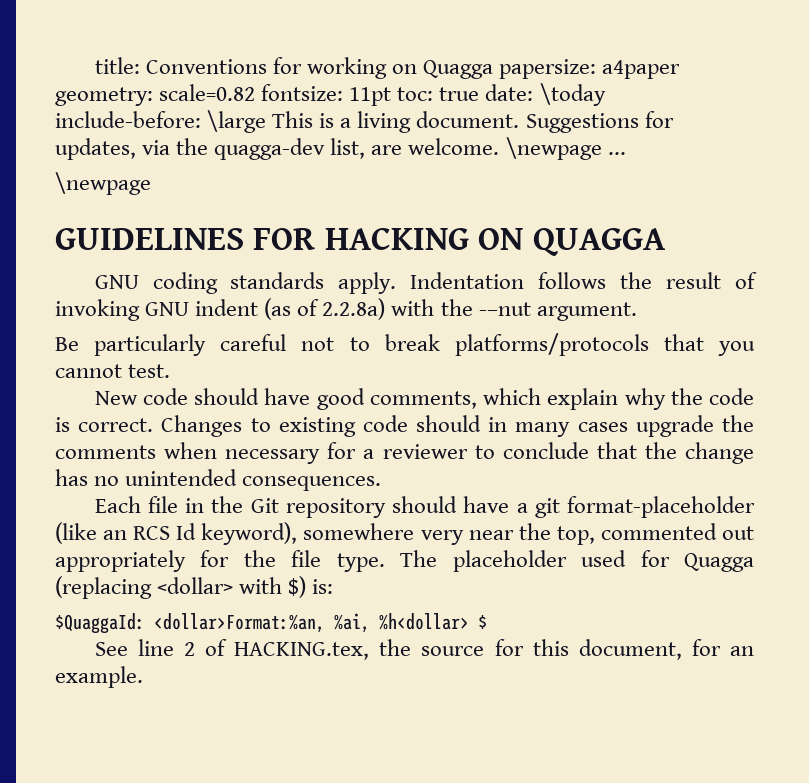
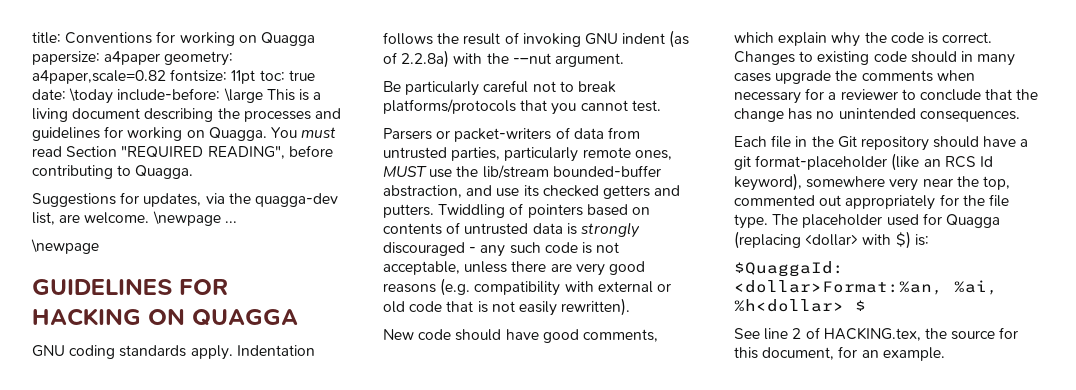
[159,84,256,101] scale=0.82 -> [32,70,166,84] a4paper,scale=0.82
[416,111,520,128] document. -> [72,108,341,122] [32,126,337,141] [32,145,333,159] [32,165,194,179] document describing the processes and guidelines for working on Quagga. You must read Section "REQUIRED READING", before contributing to Quagga. //
(171, 371) none -> [383,127,640,142] [383,147,672,162] [383,165,661,179] [383,185,681,199] [383,203,650,218] [383,222,640,238] [383,242,620,257] [383,261,645,276] [383,278,671,296] [383,298,631,316] // Parsers or packet-writers of data from untrusted parties, particularly remote ones, MUST use the lib/stream bounded-buffer abstraction, and use its checked getters and putters. Twiddling of pointers based on contents of untrusted data is strongly discouraged - any such code is not acceptable, unless there are very good reasons (e.g. compatibility with external or old code that is not easily rewritten).

